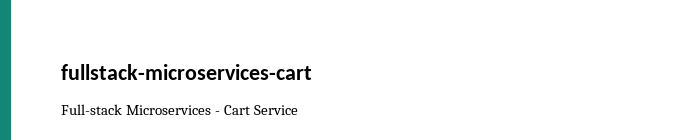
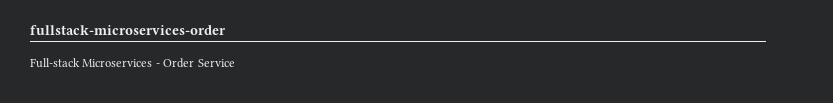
[61,64,312,80] fullstack-microservices-cart -> [30,25,226,35] fullstack-microservices-order
[223,105,250,115] Cart -> [163,58,195,68] Order

